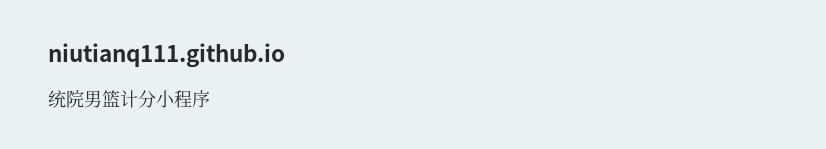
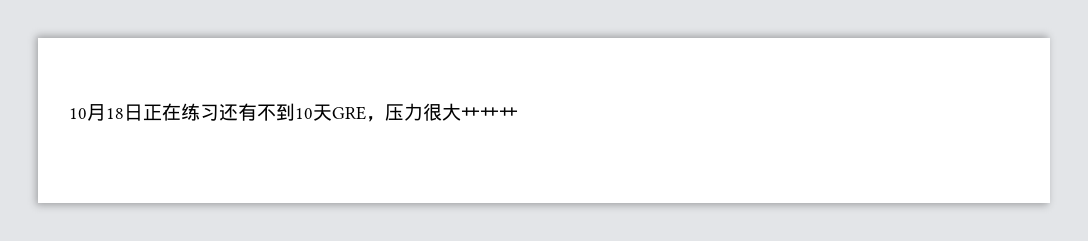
[48,43,285,68] [48,90,210,108] niutianq111.github.io // 统院男篮计分小程序 -> [69,103,518,122] 10月18日正在练习还有不到10天GRE，压力很大艹艹艹

